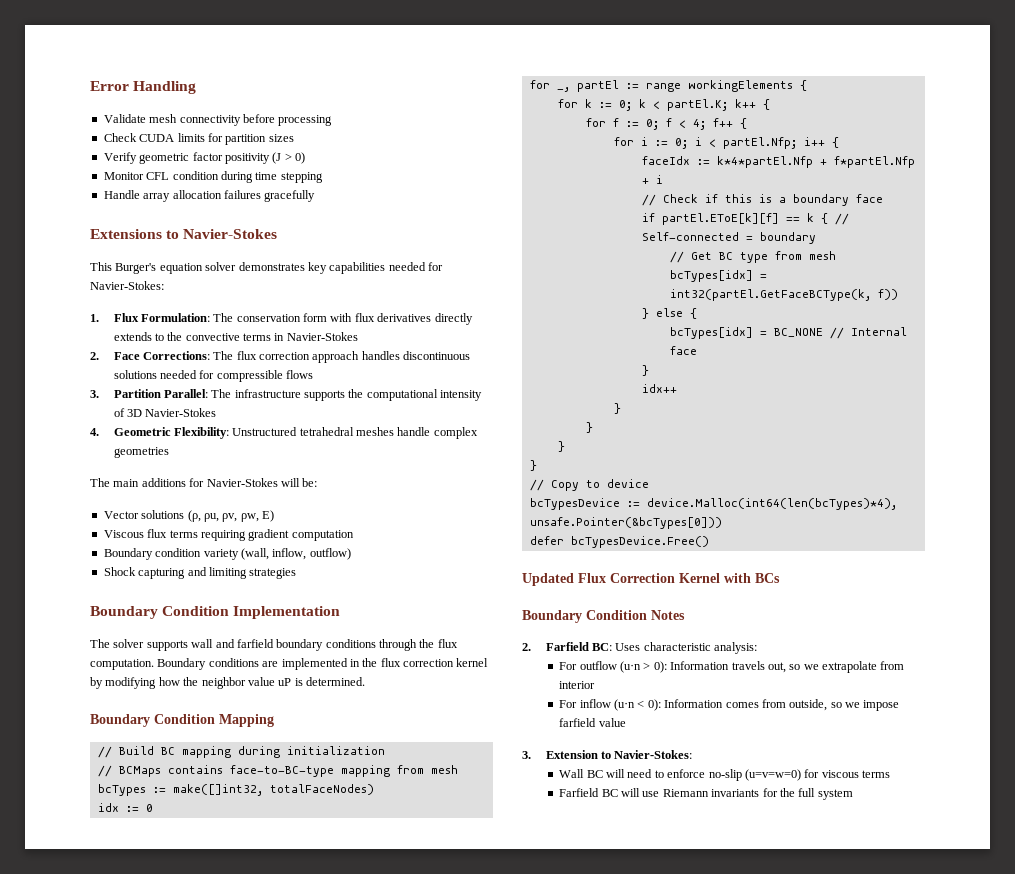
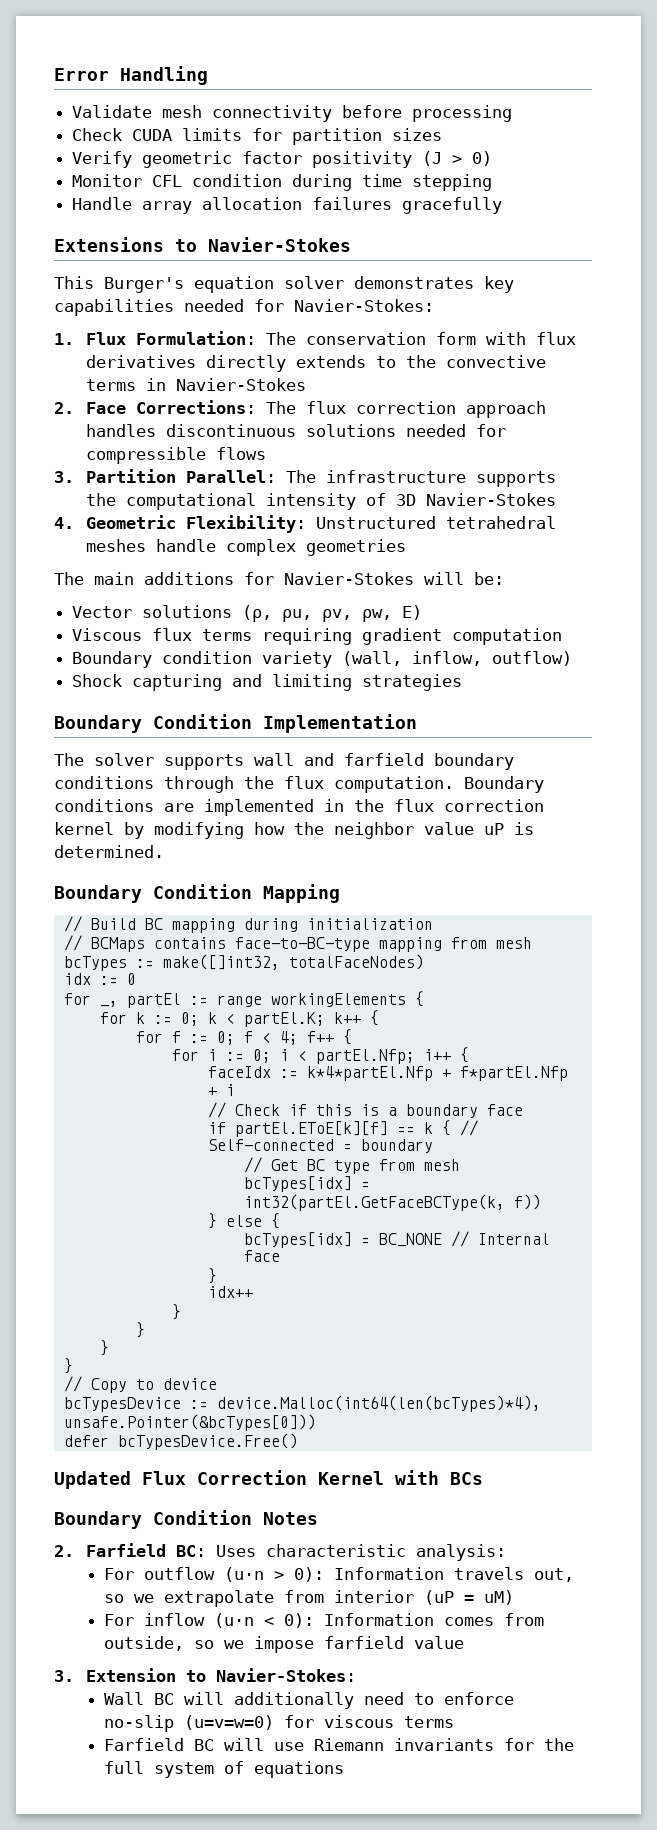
(596, 685) none -> [424,1590,515,1605] (uP = uM)
(626, 773) none -> [234,1692,355,1709] additionally
(853, 794) none -> [224,1761,345,1778] of equations

